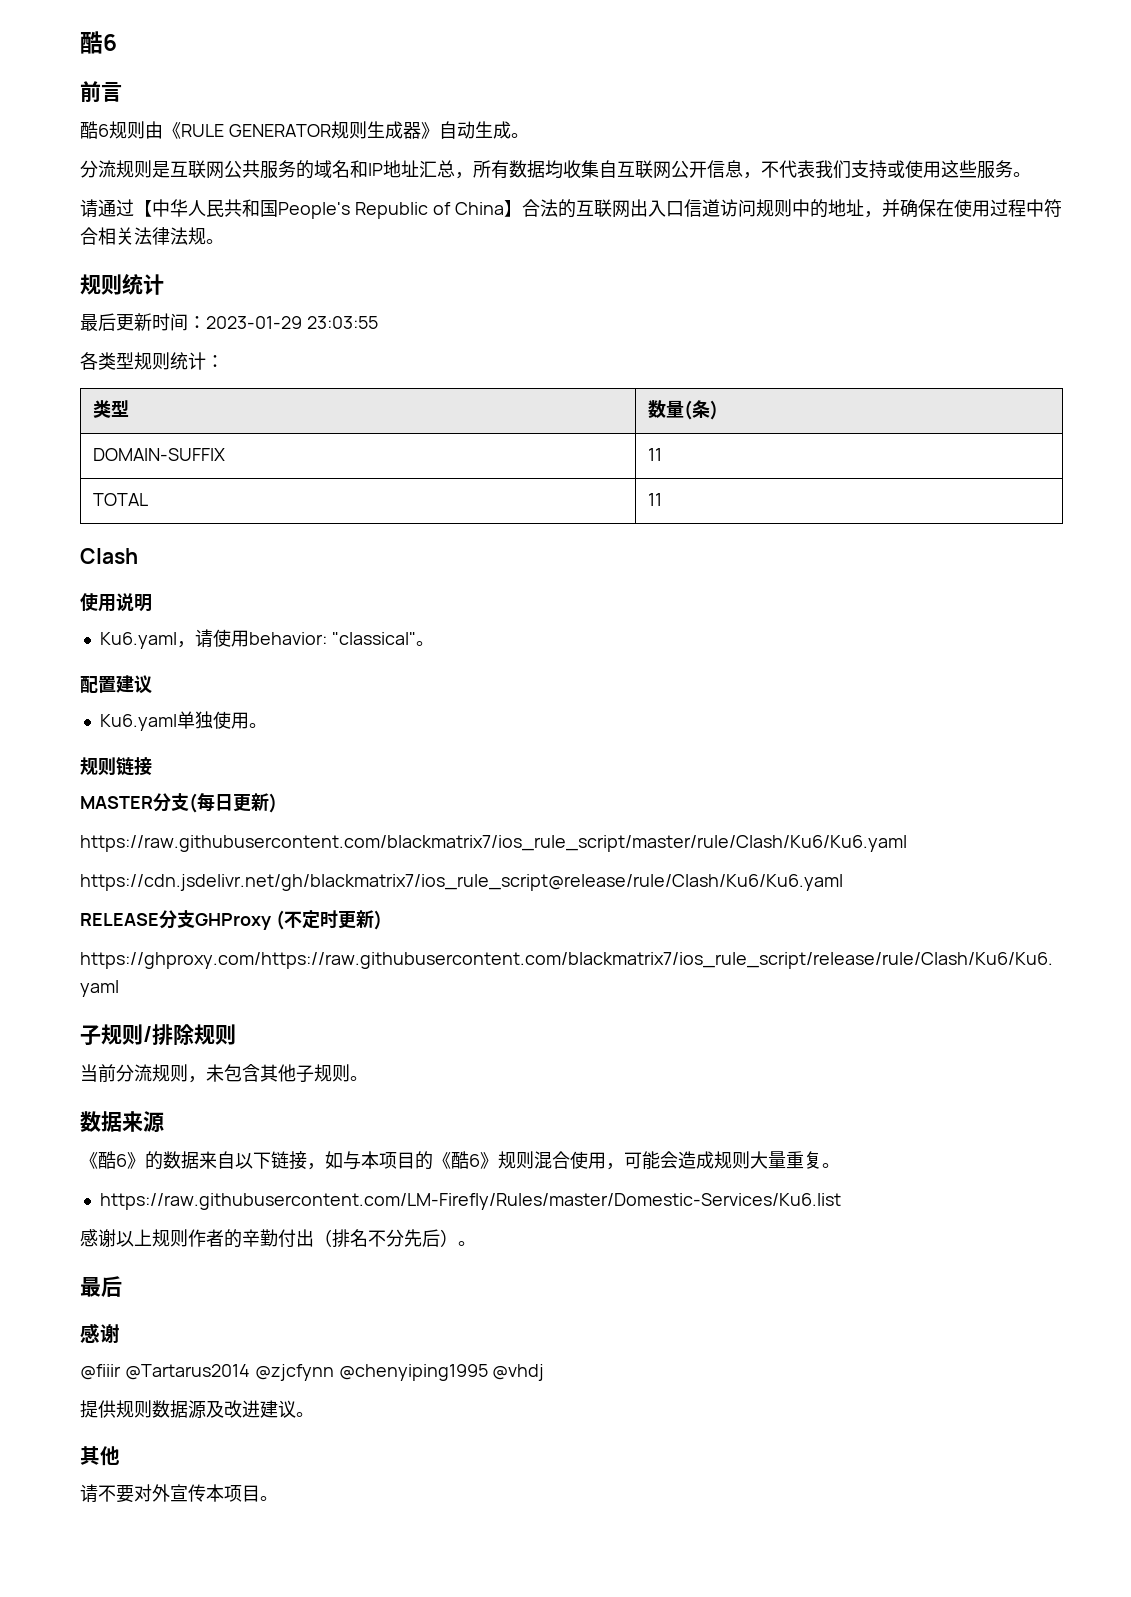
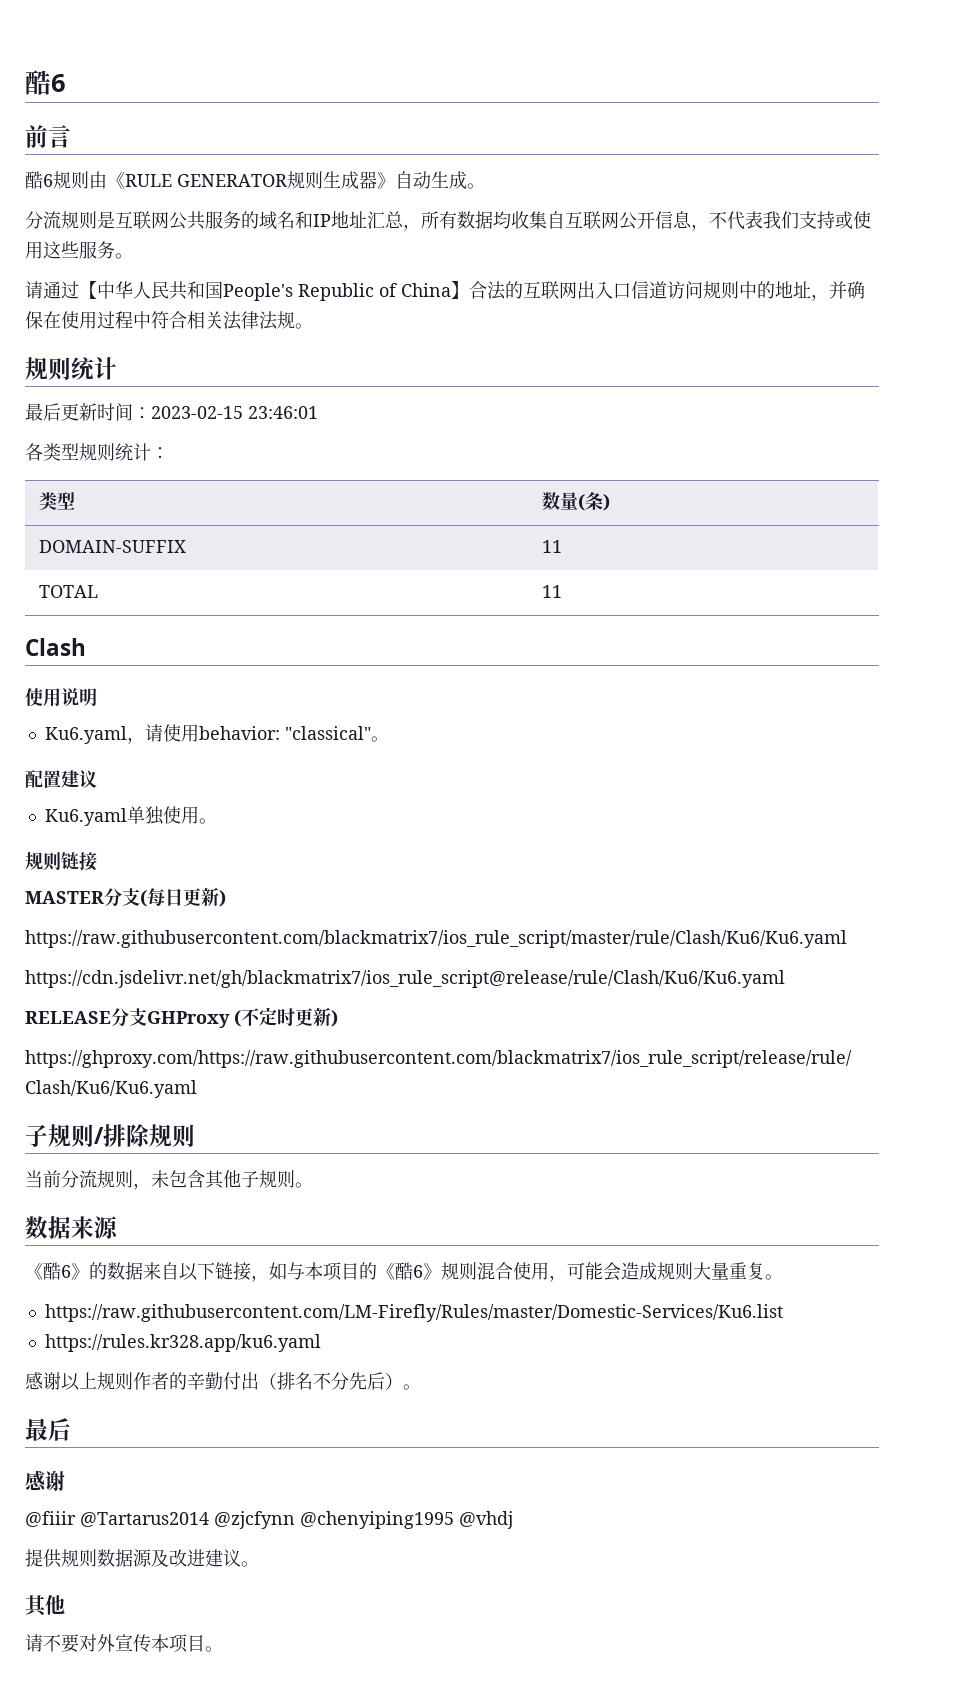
[206,316,378,329] 2023-01-29 23:03:55 -> [151,406,318,419] 2023-02-15 23:46:01
(841, 1201) none -> [44,1334,321,1352] // https://rules.kr328.app/ku6.yaml

